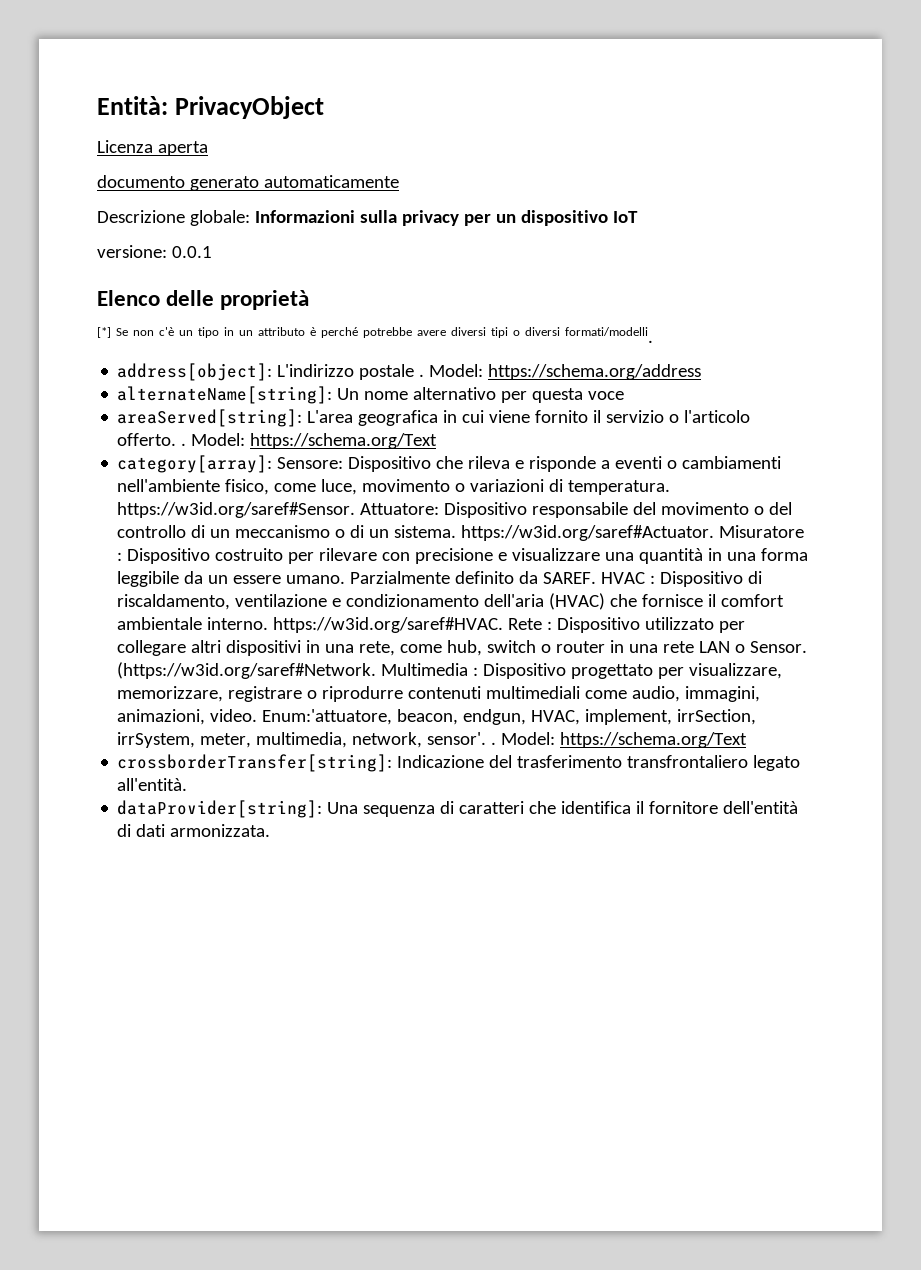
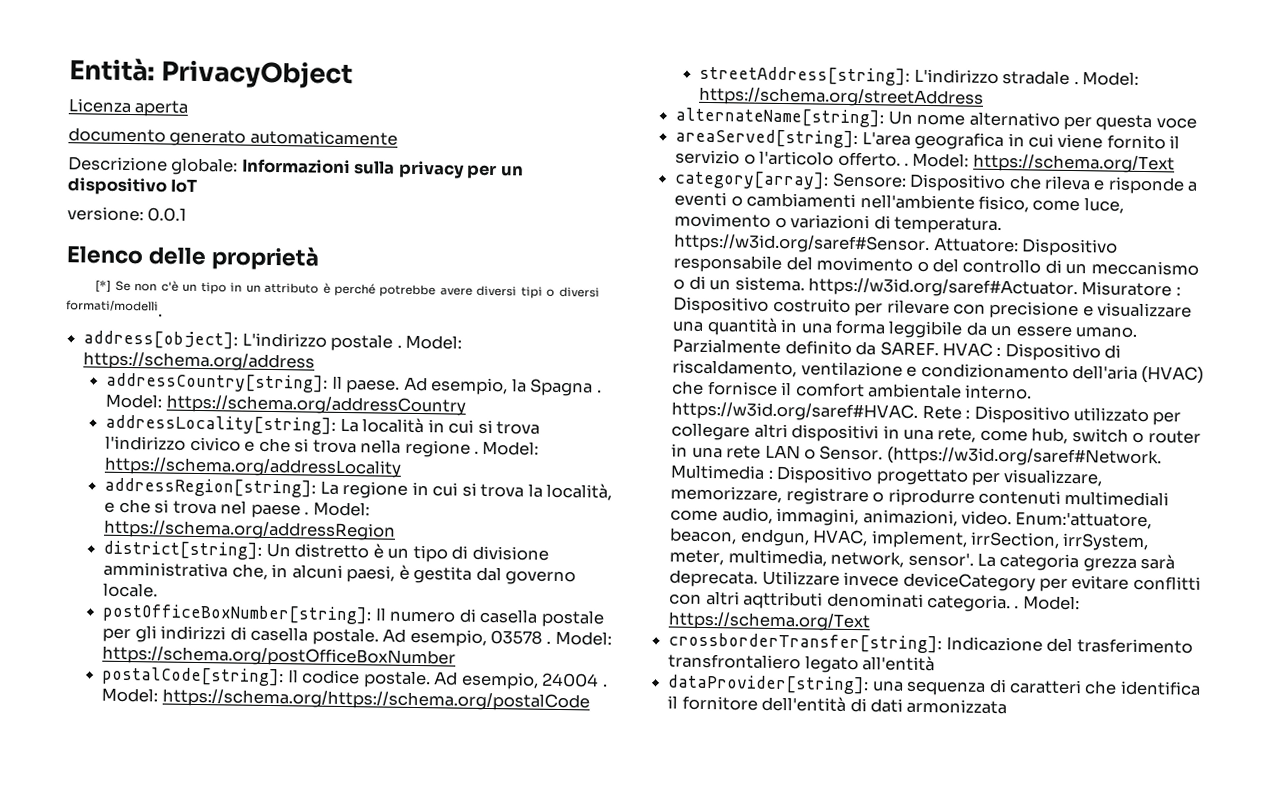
(702, 372) none -> [106,372,602,397] [105,393,466,416] [105,414,541,435] [105,435,540,458] [104,456,403,478] [104,477,612,501] [104,498,370,519] [103,519,397,541] [103,540,549,563] [103,561,576,586] [103,582,159,598] [102,603,605,628] [102,625,612,647] [102,645,457,668] [101,666,607,690] [101,687,590,712] [699,65,1140,86] [699,86,985,108] // addressCountry[string]: Il paese. Ad esempio, la Spagna . Model: https://schema.org/addressCountry // addressLocality[string]: La località in cui si trova l'indirizzo civico e che si trova nella regione . Model: https://schema.org/addressLocality // addressRegion[string]: La regione in cui si trova la località, e che si trova nel paese . Model: https://schema.org/addressRegion // district[string]: Un distretto è un tipo di divisione amministrativa che, in alcuni paesi, è gestita dal governo locale. // postOfficeBoxNumber[string]: Il numero di casella postale per gli indirizzi di casella postale. Ad esempio, 03578 . Model: https://schema.org/postOfficeBoxNumber // postalCode[string]: Il codice postale. Ad esempio, 24004 . Model: https://schema.org/https://schema.org/postalCode // streetAddress[string]: L'indirizzo stradale . Model: https://schema.org/streetAddress
(487, 738) none -> [976,552,1176,572] [669,569,1201,592] [669,590,1011,613] La categoria grezza sarà deprecata. Utilizzare invece deviceCategory per evitare conflitti con altri aqttributi denominati categoria.
[117,778,188,791] all'entità. -> [862,655,936,672] all'entità
[327,802,359,814] Una -> [871,680,904,692] una
[170,824,271,837] armonizzata. -> [906,698,1008,715] armonizzata

